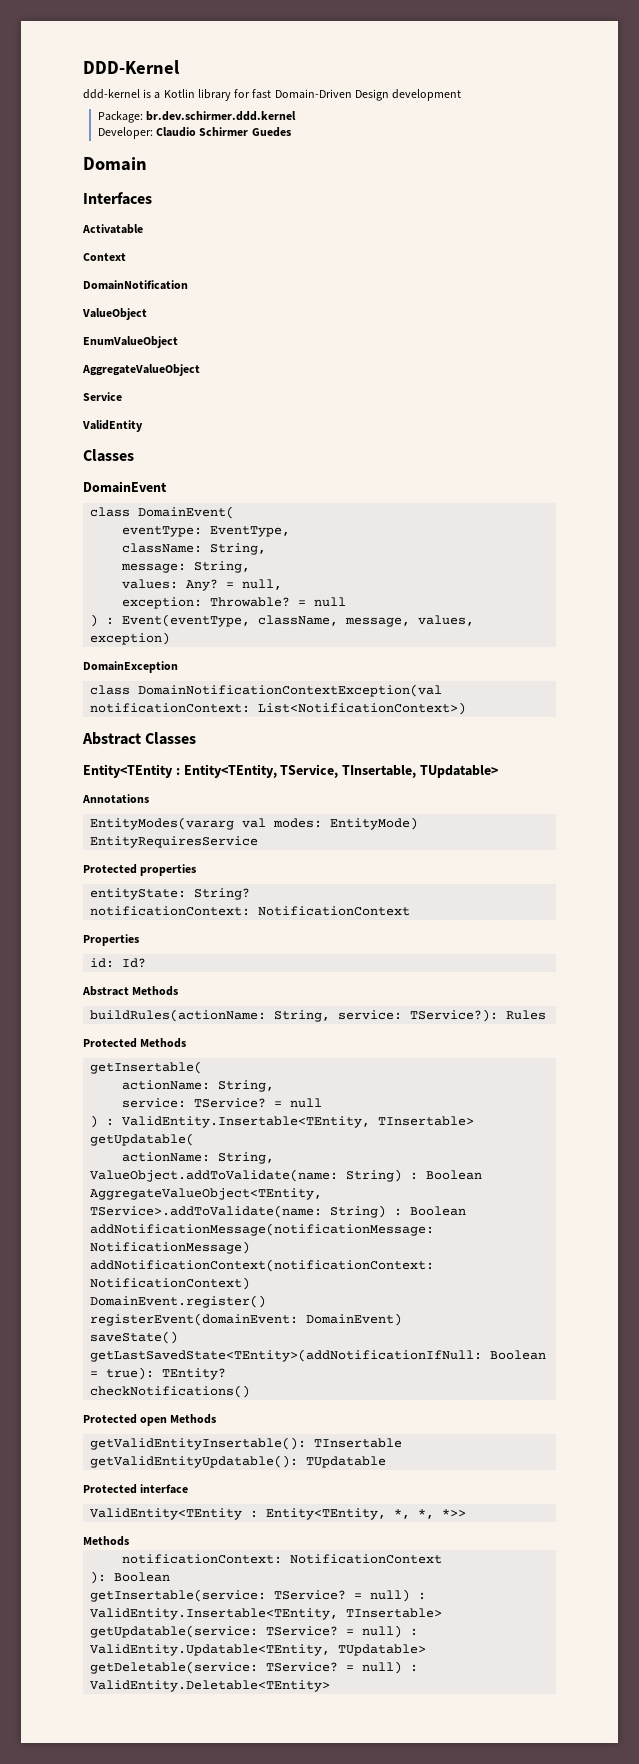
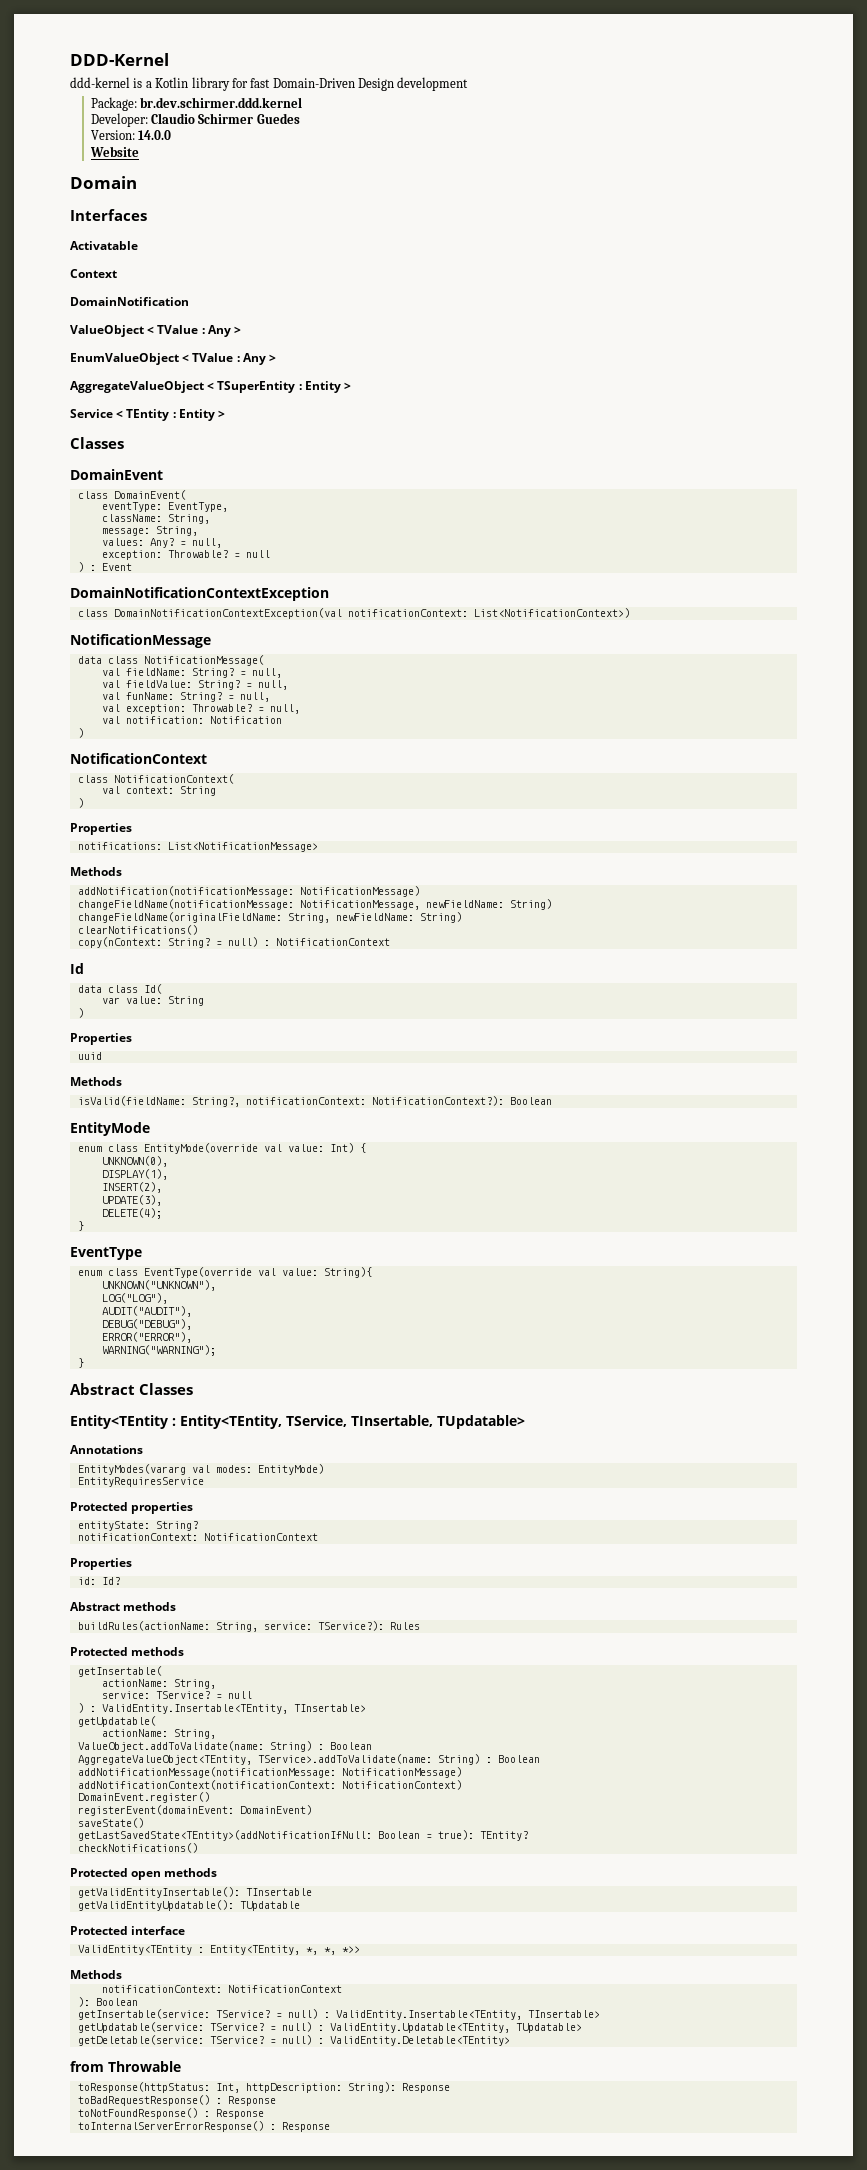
(291, 132) none -> [90,130,172,140] [89,146,139,157] // Version: 14.0.0 // Website
[83,336,178,348] [82,364,200,376] [83,392,122,401] [82,420,143,432] // EnumValueObject // AggregateValueObject // Service // ValidEntity -> [147,325,242,337] [70,353,277,365] [70,381,352,393] [70,409,226,421] < TValue : Any > // EnumValueObject < TValue : Any > // AggregateValueObject < TSuperEntity : Entity > // Service < TEntity : Entity >
[122,614,475,627] [90,632,171,645] [83,661,178,673] [90,684,443,697] [90,702,467,715] Event(eventType, className, message, values, exception) // DomainException // class DomainNotificationContextException(val notificationContext: List<NotificationContext>) -> [101,563,132,571] [70,587,329,601] [77,608,630,619] [70,634,211,648] [77,655,264,666] [101,668,282,678] [101,680,288,690] [101,692,270,702] [101,704,300,714] [101,716,282,724] [77,728,84,738] [70,753,207,764] [77,774,234,784] [101,786,216,796] [77,798,84,808] [70,823,132,835] [77,842,318,852] [70,867,122,876] [77,886,420,897] [77,899,552,910] [77,912,462,923] [77,925,198,935] [77,937,390,948] [70,963,84,974] [77,984,162,994] [101,996,204,1006] [77,1008,84,1018] [70,1033,132,1045] [77,1052,102,1060] [70,1077,122,1086] [77,1096,552,1107] [70,1122,150,1136] [77,1143,366,1154] [101,1156,168,1167] [101,1169,168,1180] [101,1182,162,1193] [101,1195,162,1206] [101,1208,162,1219] [77,1221,84,1231] [70,1247,142,1260] [77,1267,372,1278] [101,1280,216,1291] [101,1293,168,1304] [101,1306,192,1317] [101,1319,192,1330] [101,1332,192,1343] [101,1345,216,1356] [77,1358,84,1368] Event // DomainNotificationContextException // class DomainNotificationContextException(val notificationContext: List<NotificationContext>) // NotificationMessage // data class NotificationMessage( // val fieldName: String? = null, // val fieldValue: String? = null, // val funName: String? = null, // val exception: Throwable? = null, // val notification: Notification // ) // NotificationContext // class NotificationContext( // val context: String // ) // Properties // notifications: List<NotificationMessage> // Methods // addNotification(notificationMessage: NotificationMessage) // changeFieldName(notificationMessage: NotificationMessage, newFieldName: String) // changeFieldName(originalFieldName: String, newFieldName: String) // clearNotifications() // copy(nContext: String? = null) : NotificationContext // Id // data class Id( // var value: String // ) // Properties // uuid // Methods // isValid(fieldName: String?, notificationContext: NotificationContext?): Boolean // EntityMode // enum class EntityMode(override val value: Int) { // UNKNOWN(0), // DISPLAY(1), // INSERT(2), // UPDATE(3), // DELETE(4); // } // EventType // enum class EventType(override val value: String){ // UNKNOWN("UNKNOWN"), // LOG("LOG"), // AUDIT("AUDIT"), // DEBUG("DEBUG"), // ERROR("ERROR"), // WARNING("WARNING"); // }
[132,986,179,996] Methods -> [123,1602,177,1611] methods
[140,1038,187,1048] Methods -> [131,1647,185,1656] methods
[170,1414,217,1424] Methods -> [164,1868,218,1877] methods
(331, 1686) none -> [70,2061,181,2072] [77,2082,450,2093] [77,2095,276,2106] [77,2108,264,2119] [77,2121,330,2132] // from Throwable // toResponse(httpStatus: Int, httpDescription: String): Response // toBadRequestResponse() : Response // toNotFoundResponse() : Response // toInternalServerErrorResponse() : Response

